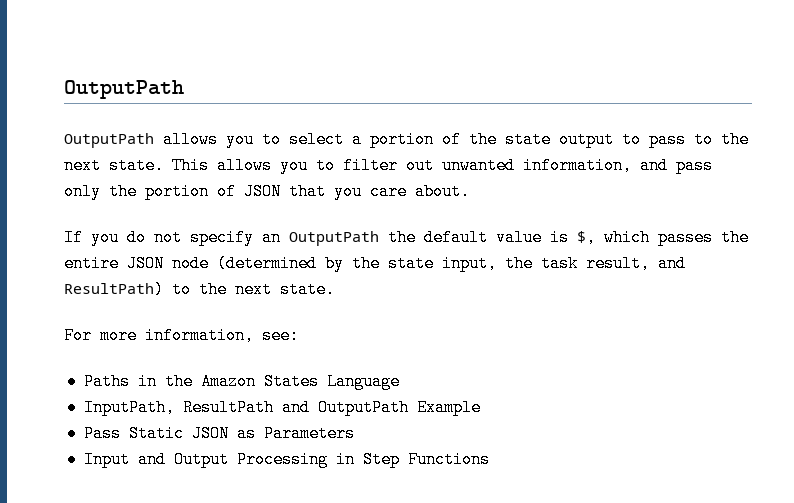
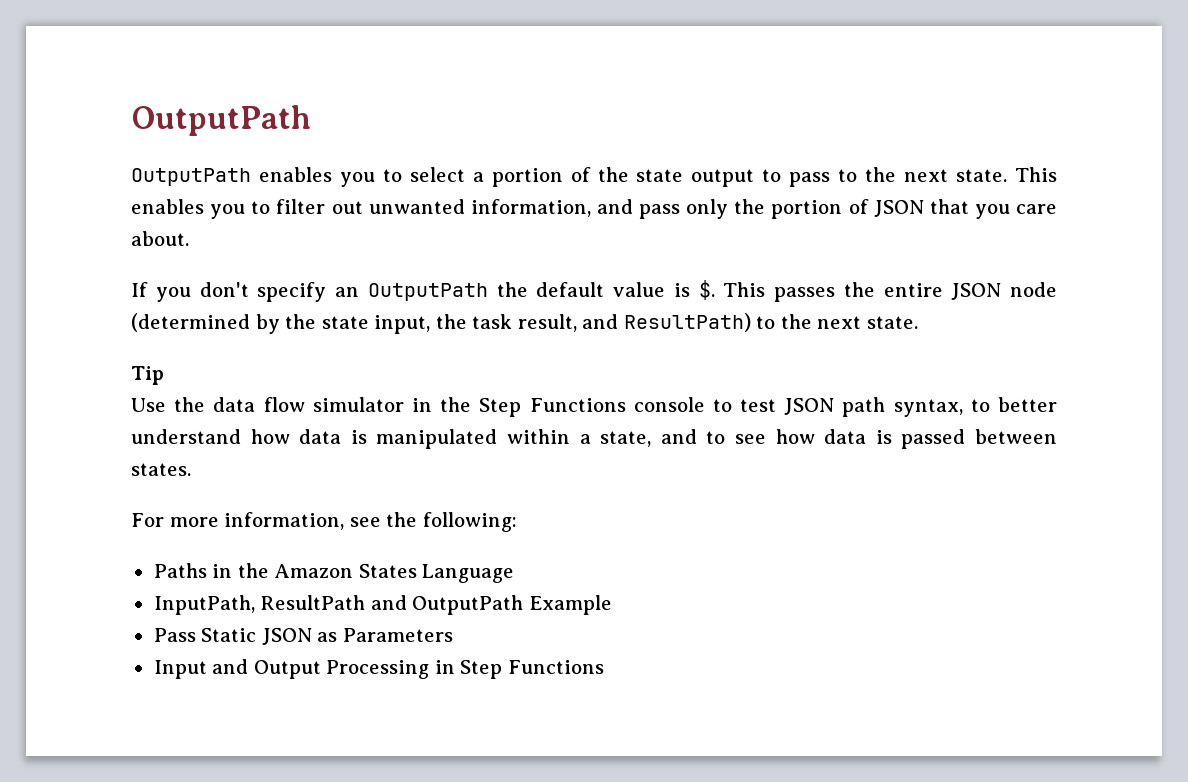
[163,131,218,148] allows -> [258,167,332,182] enables
[217,157,272,174] allows -> [131,199,204,214] enables
[127,229,182,246] do not -> [199,282,249,297] don't
[577,229,650,246] $, which -> [698,280,766,300] $. This
(335, 289) none -> [131,366,164,385] [131,397,1057,417] [131,429,1058,449] [131,463,191,476] // Tip // Use the data flow simulator in the Step Functions console to test JSON path syntax, to better understand how data is manipulated within a state, and to see how data is passed between states.
[262,327,299,344] see: -> [349,512,517,532] see the following:

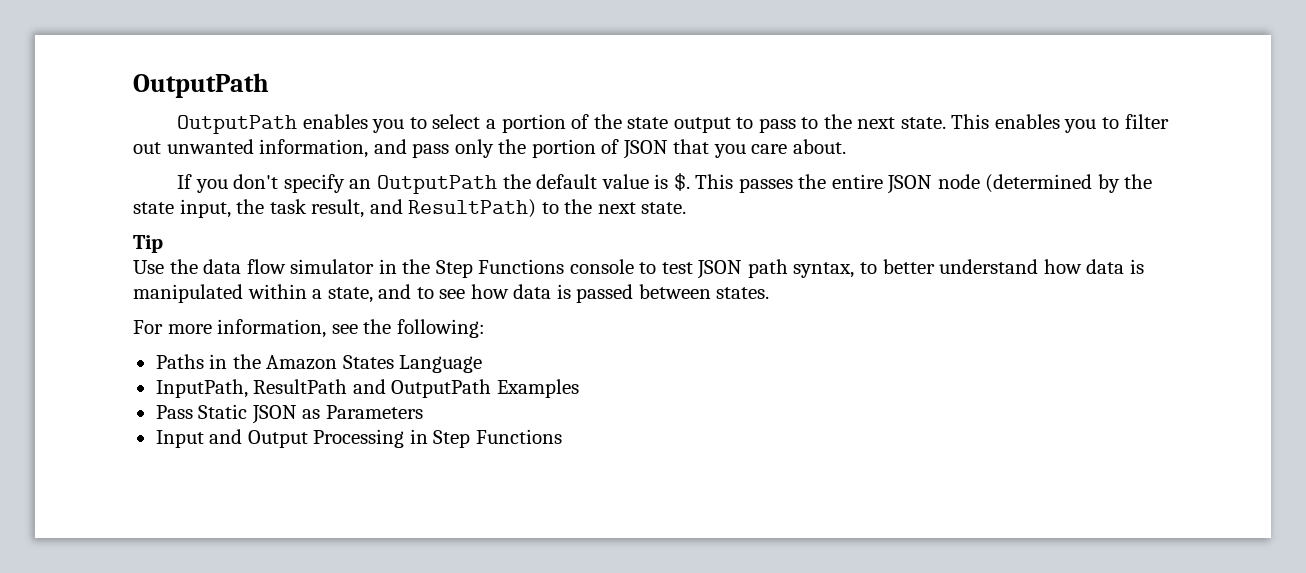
[528,595,612,615] Example -> [496,379,579,398] Examples

